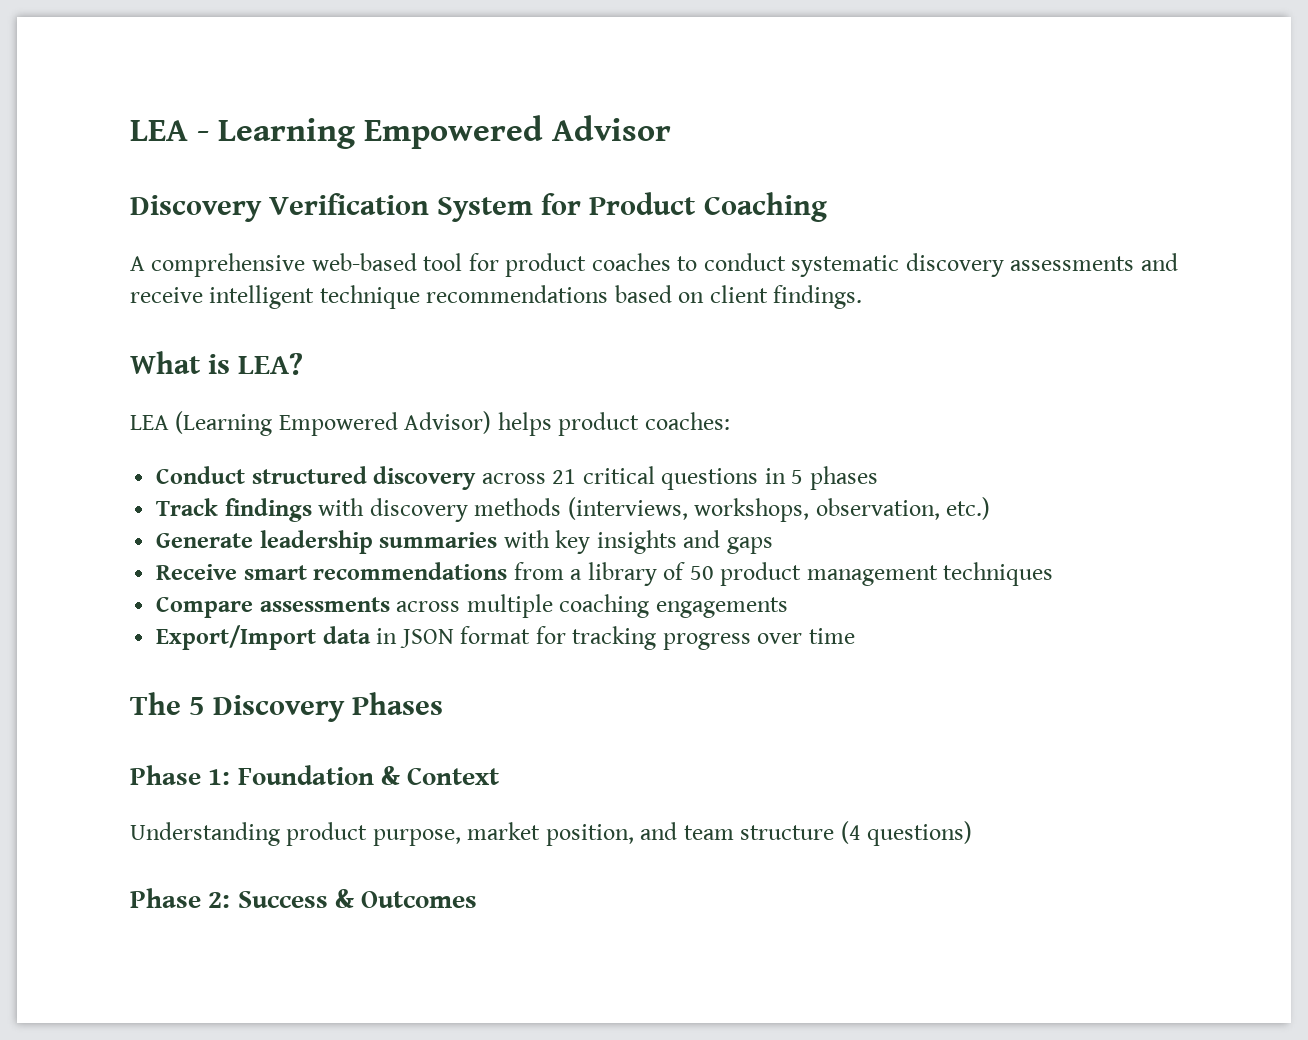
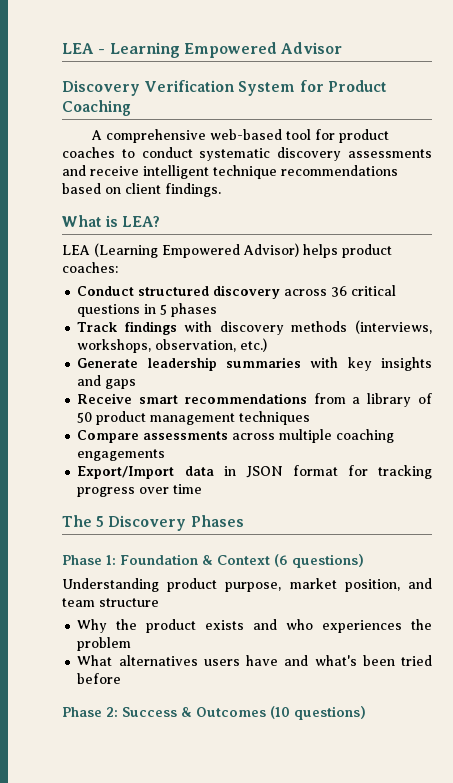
[552,469,577,484] 21 -> [331,286,348,297] 36
(500, 776) none -> [274,554,364,568] (6 questions)
[840,821,973,846] (4 questions) -> [77,619,432,633] [77,637,132,651] [77,655,433,666] [77,673,122,684] // Why the product exists and who experiences the problem // What alternatives users have and what's been tried before
(478, 899) none -> [270,706,366,720] (10 questions)

